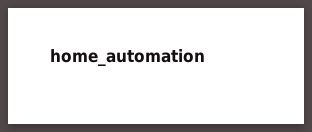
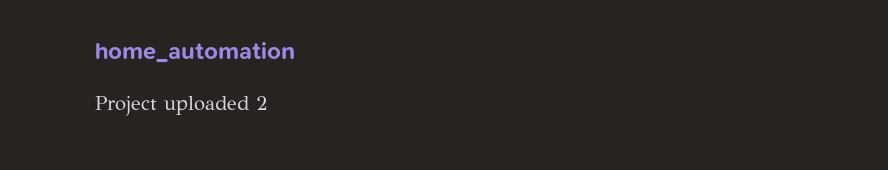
(205, 58) none -> [95,96,268,116] // Project uploaded 2

